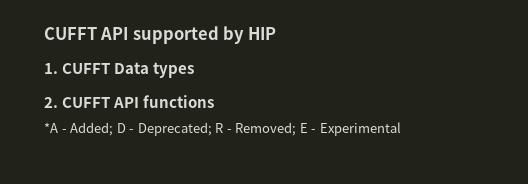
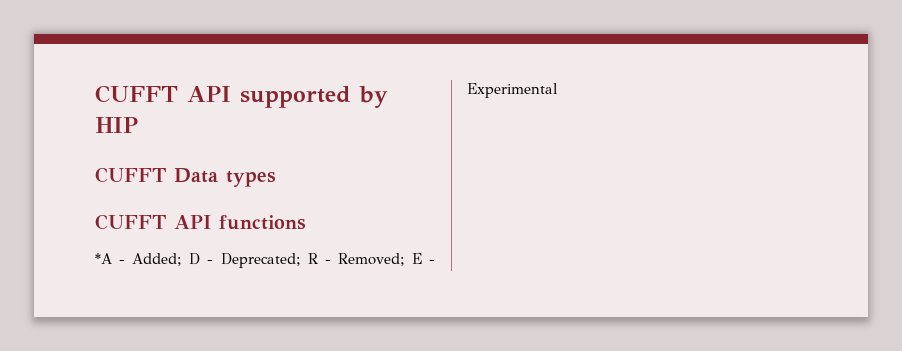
[44,63,58,74] 1. -> (138, 125) none
[44,97,58,108] 2. -> (276, 179) none

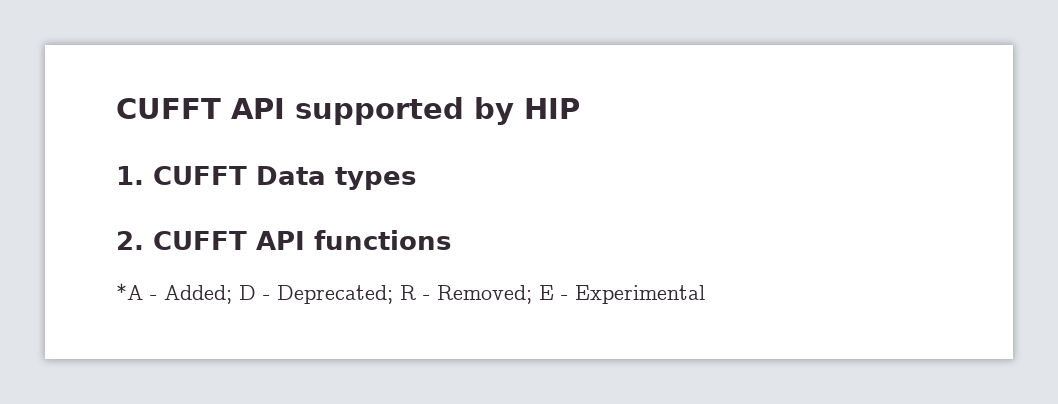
(138, 125) none -> [116,166,144,185] 1.
(276, 179) none -> [116,231,144,250] 2.

